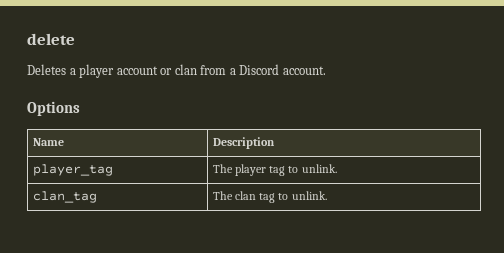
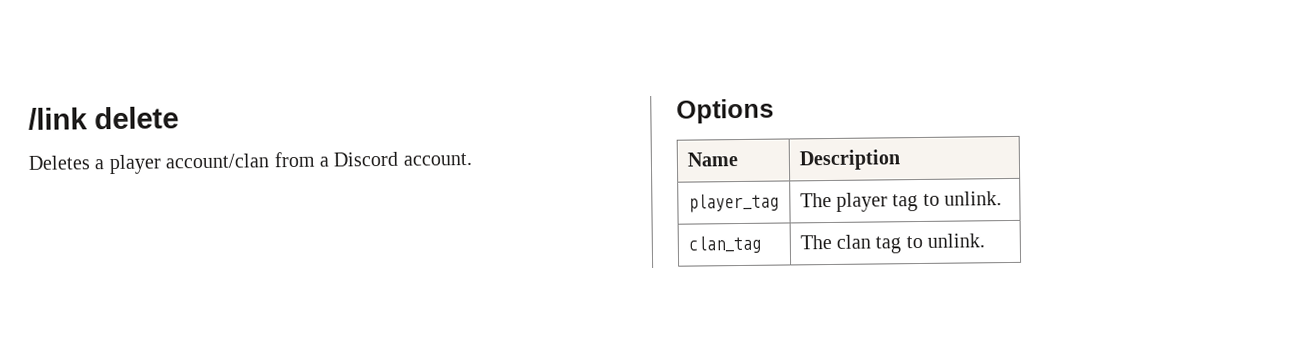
(27, 39) none -> [28,107,88,130] /link
[116,64,197,75] account or clan -> [165,153,270,169] account/clan

